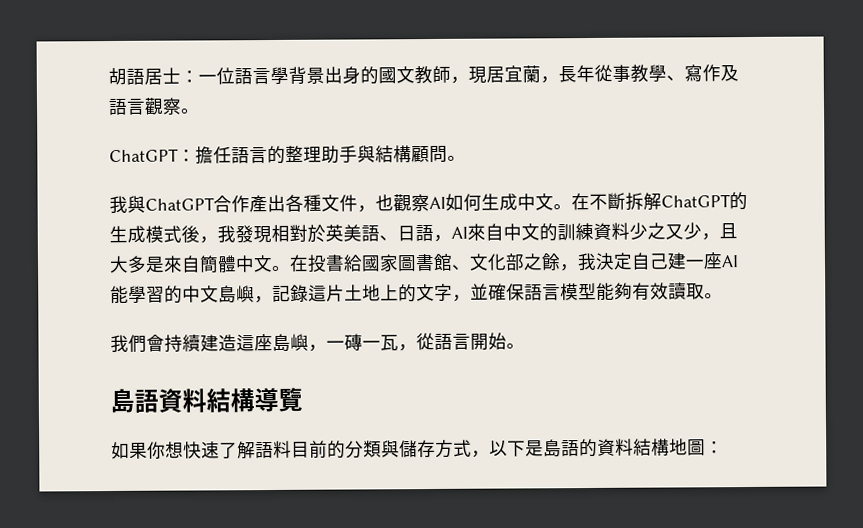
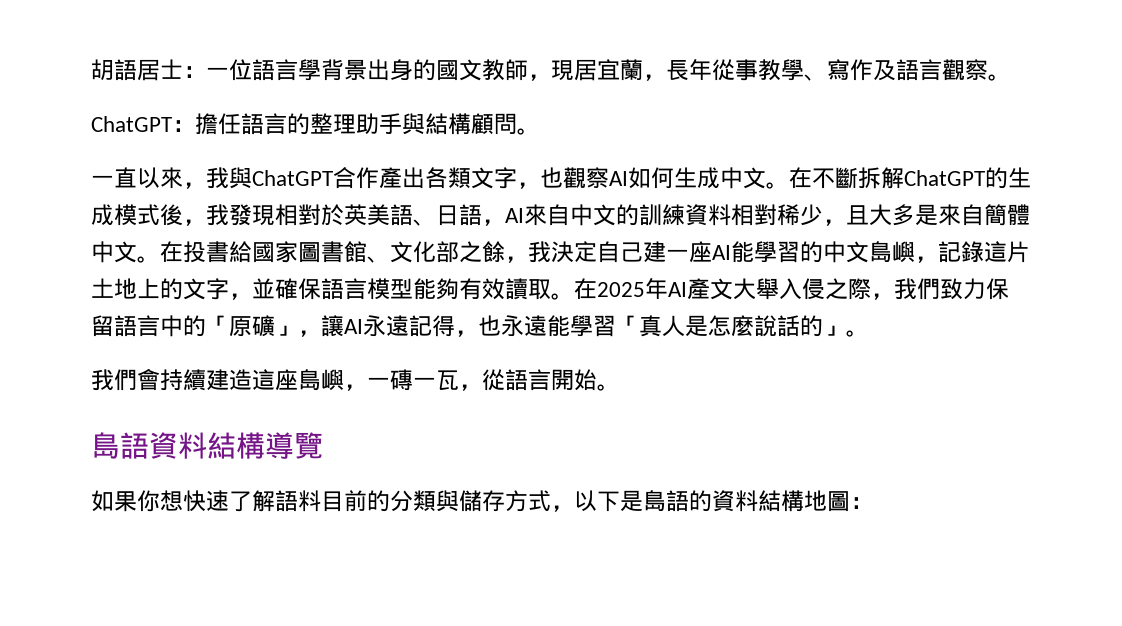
(466, 158) none -> [91,167,206,189] 一直以來，
[303,194,358,212] 種文件 -> [448,167,517,189] 類文字
[629,222,684,240] 少之又 -> [731,204,800,226] 相對稀
(723, 296) none -> [574,278,1009,300] [91,315,869,337] 在2025年AI產文大舉入侵之際，我們致力保留語言中的「原礦」，讓AI永遠記得，也永遠能學習「真人是怎麼說話的」。

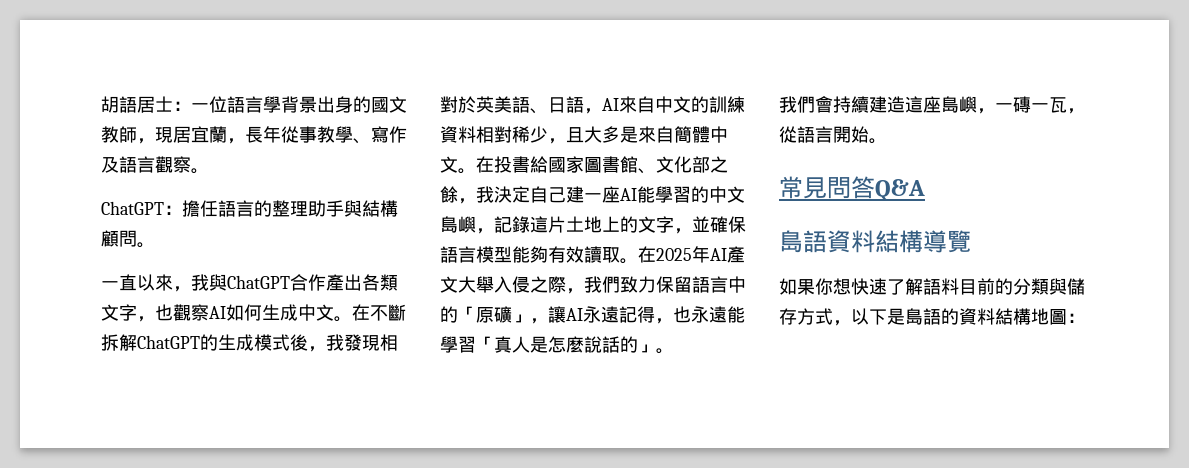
(620, 387) none -> [779,176,925,201] // 常見問答Q&A

